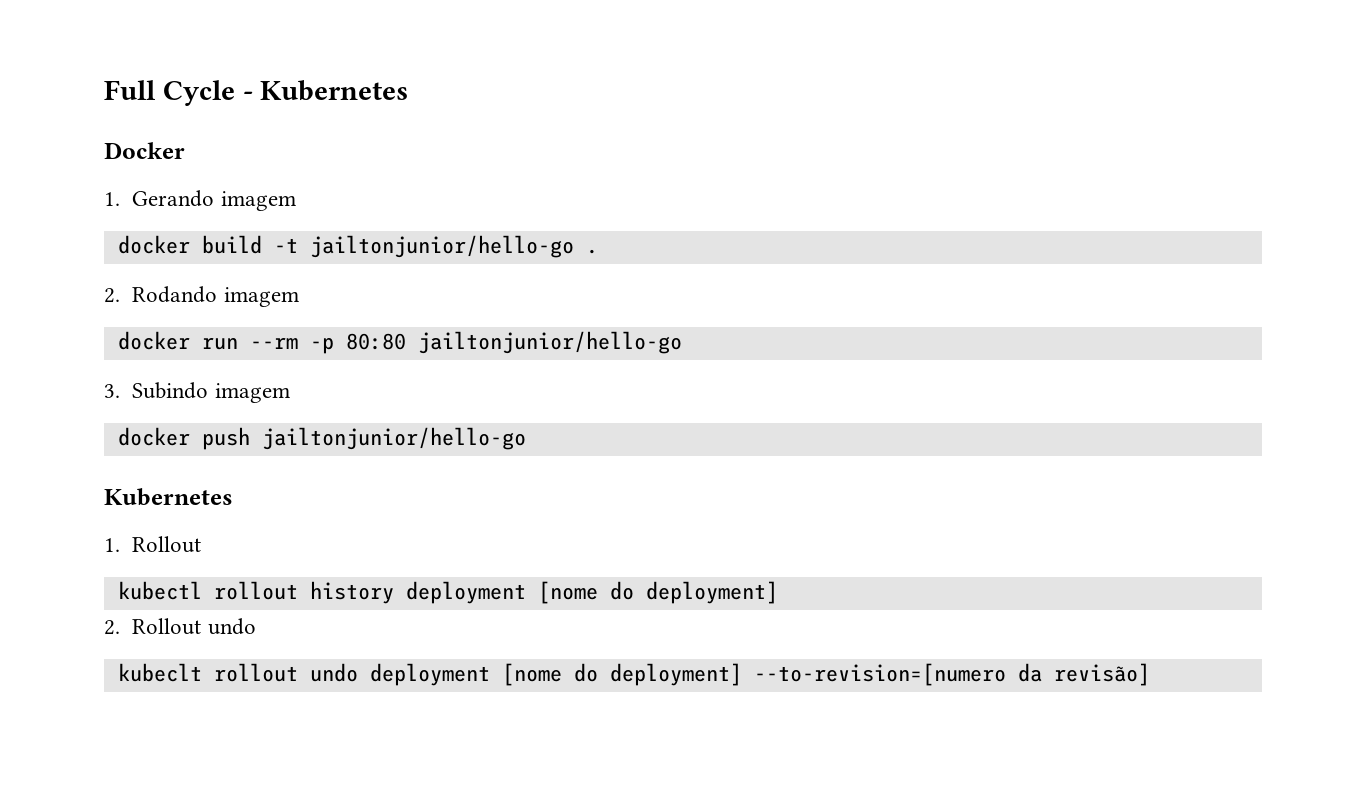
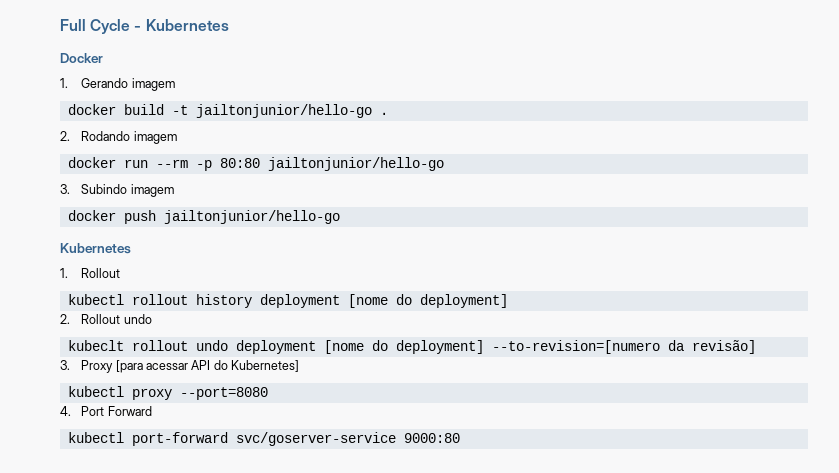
(1150, 674) none -> [60,360,300,373] [67,386,268,400] [60,406,152,416] [67,432,460,446] // 3. Proxy [para acessar API do Kubernetes] // kubectl proxy --port=8080 // 4. Port Forward // kubectl port-forward svc/goserver-service 9000:80

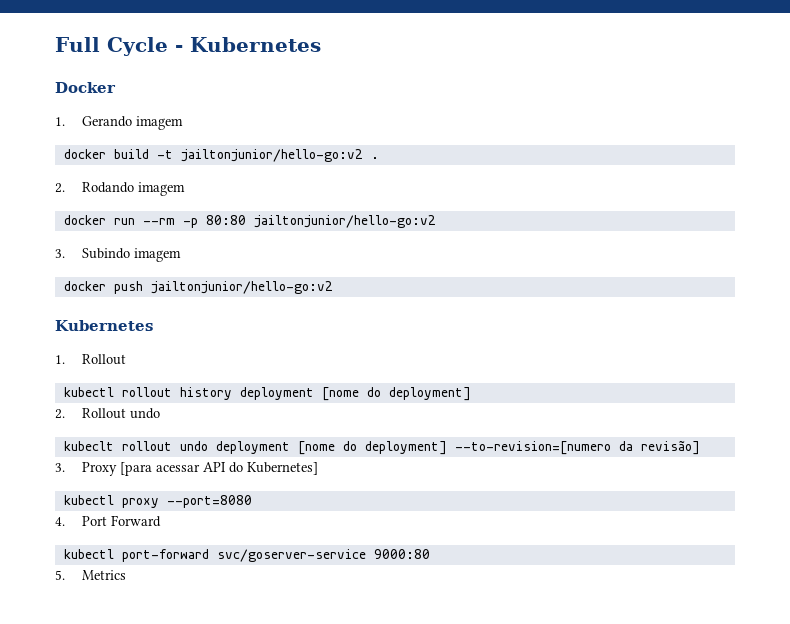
[195,104,372,118] jailtonjunior/hello-go -> [180,149,363,162] jailtonjunior/hello-go:v2
[267,157,444,171] jailtonjunior/hello-go -> [253,215,436,228] jailtonjunior/hello-go:v2
[163,210,340,224] jailtonjunior/hello-go -> [150,281,333,294] jailtonjunior/hello-go:v2
(460, 438) none -> [55,570,126,580] // 5. Metrics

